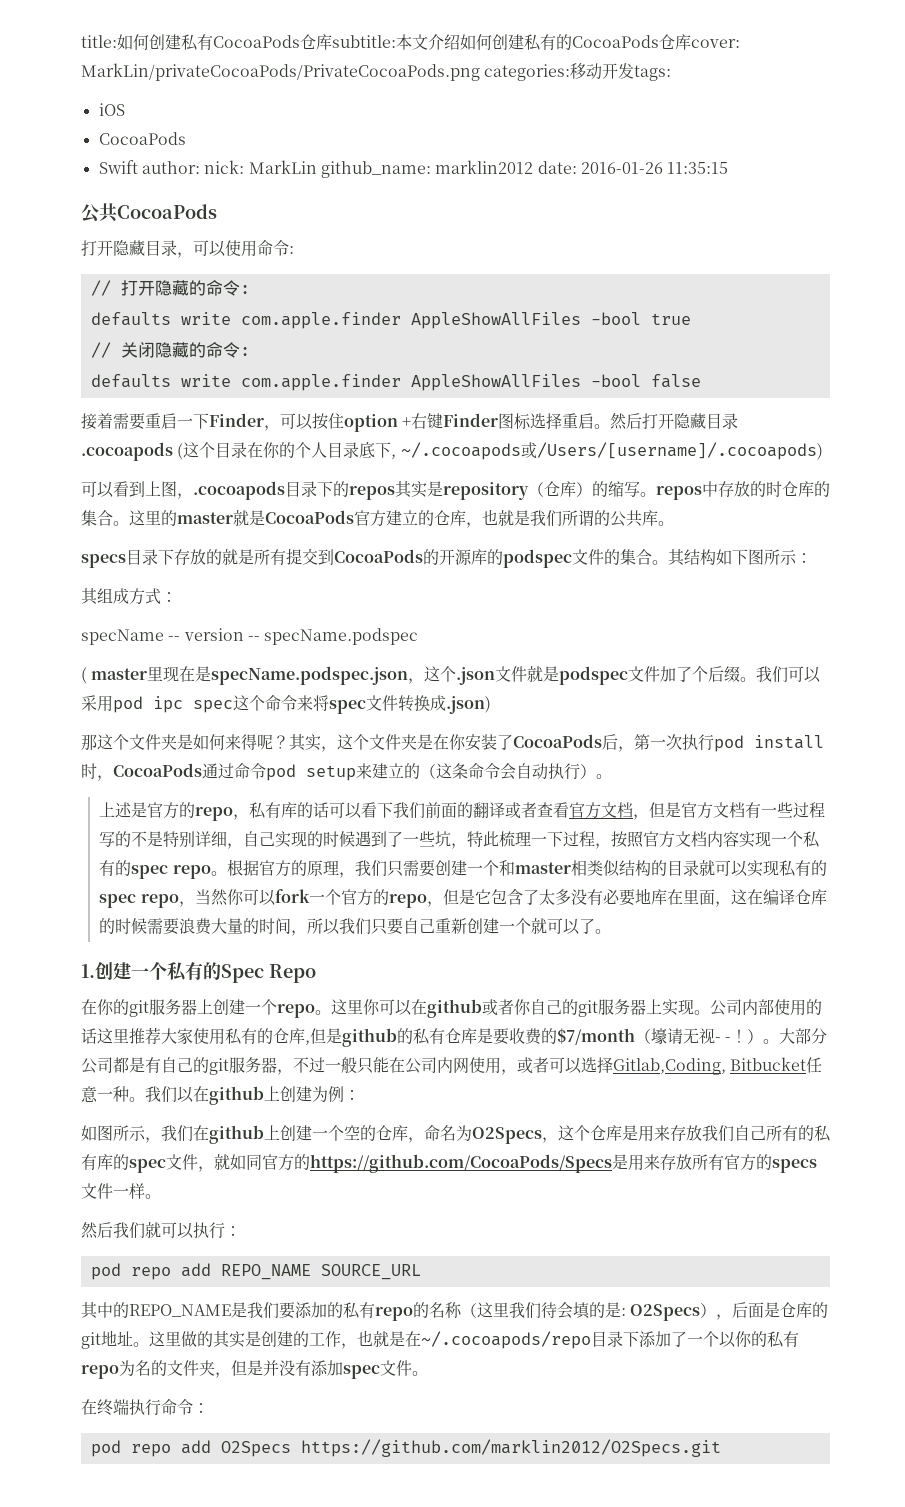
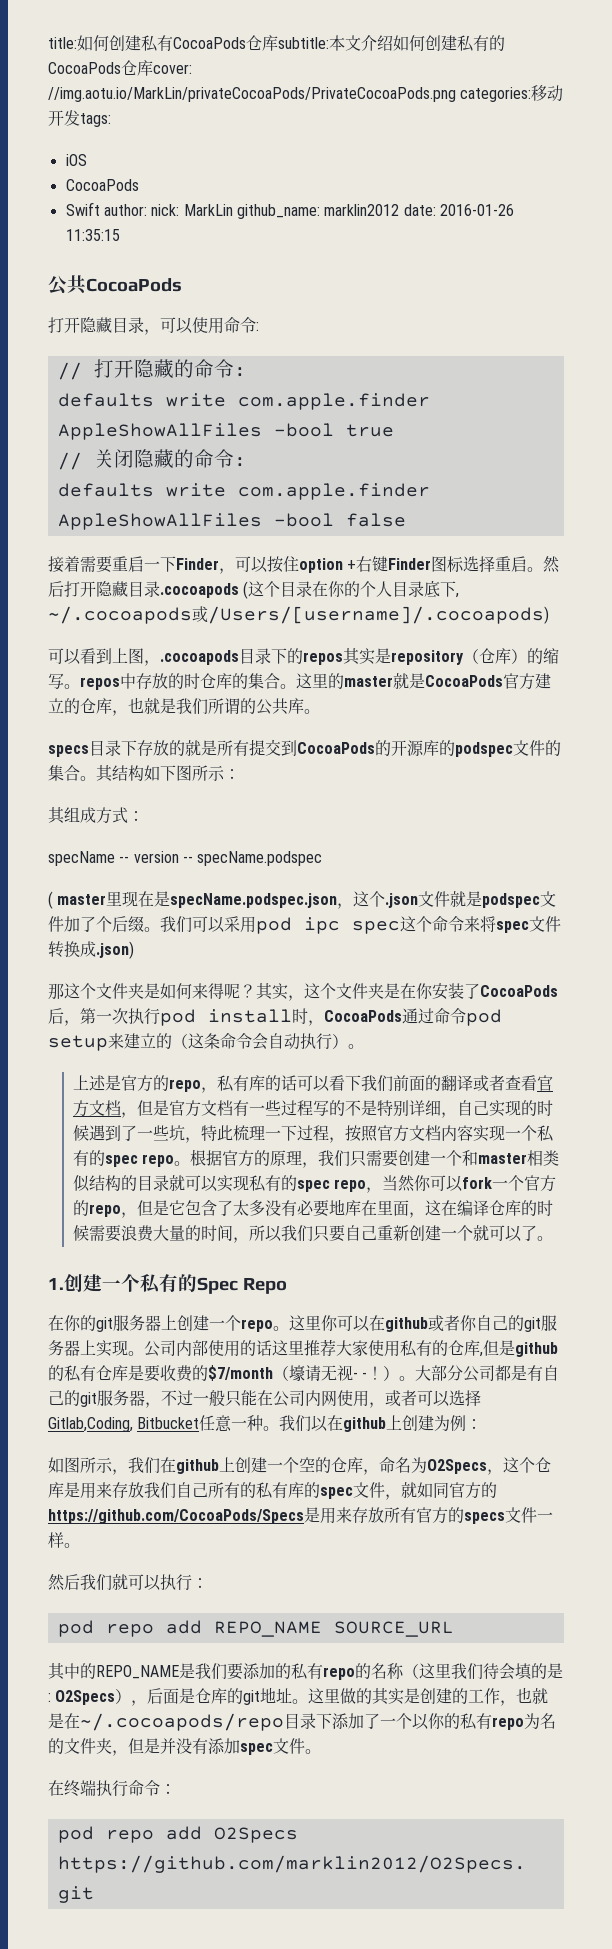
[81,63,480,81] MarkLin/privateCocoaPods/PrivateCocoaPods.png -> [48,87,456,102] //img.aotu.io/MarkLin/privateCocoaPods/PrivateCocoaPods.png

